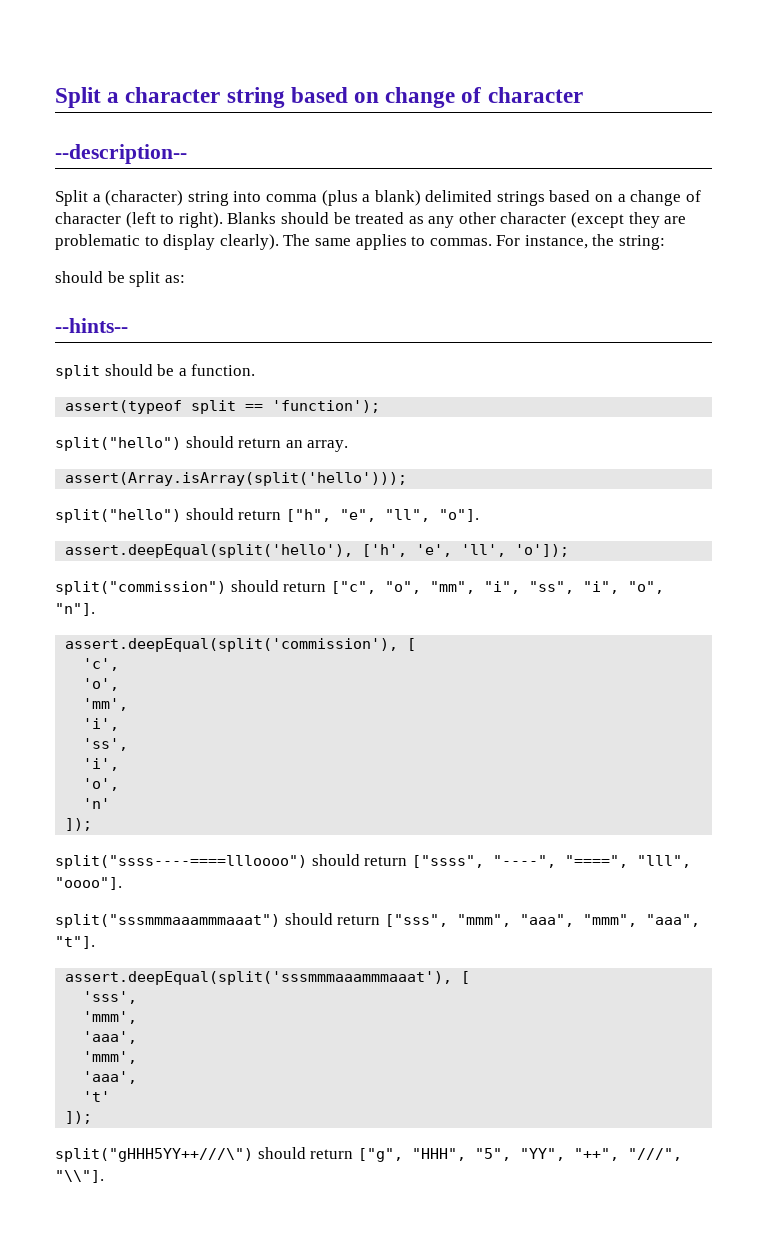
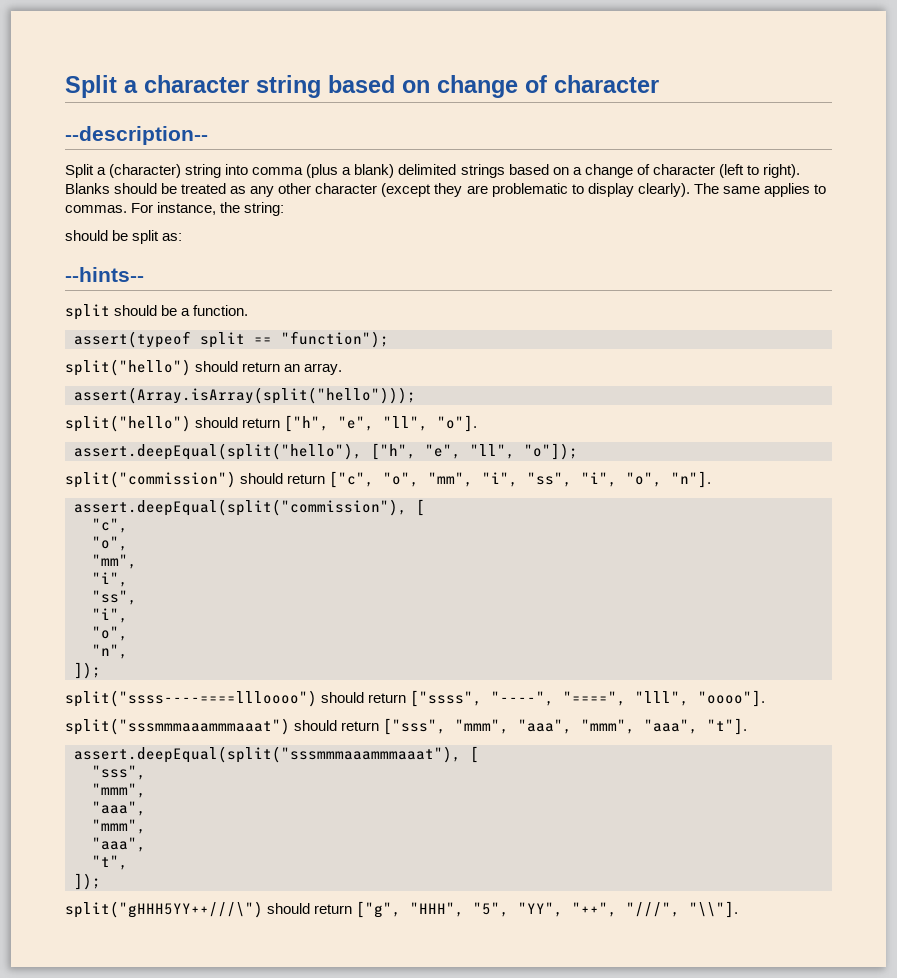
[272,400,381,413] 'function'); -> [281,331,389,348] "function");
[65,472,408,486] assert(Array.isArray(split('hello'))); -> [74,387,416,404] assert(Array.isArray(split("hello")));
[65,544,570,558] assert.deepEqual(split('hello'), ['h', 'e', 'll', 'o']); -> [74,443,578,460] assert.deepEqual(split("hello"), ["h", "e", "ll", "o"]);
[65,638,417,652] [83,658,120,671] [83,678,120,691] [83,698,129,711] [83,718,120,731] [83,738,129,751] [83,758,120,771] [83,778,120,791] [83,798,111,809] assert.deepEqual(split('commission'), [ // 'c', // 'o', // 'mm', // 'i', // 'ss', // 'i', // 'o', // 'n' -> [74,499,425,516] [92,518,128,533] [92,536,128,551] [92,554,137,569] [92,572,128,587] [92,590,137,605] [92,608,128,623] [92,626,128,641] [92,644,128,659] assert.deepEqual(split("commission"), [ // "c", // "o", // "mm", // "i", // "ss", // "i", // "o", // "n",
[65,971,471,985] [83,991,138,1004] [83,1011,138,1024] [83,1031,138,1044] [83,1051,138,1064] [83,1071,138,1084] [83,1091,111,1102] assert.deepEqual(split('sssmmmaaammmaaat'), [ // 'sss', // 'mmm', // 'aaa', // 'mmm', // 'aaa', // 't' -> [74,746,479,763] [92,765,146,780] [92,783,146,798] [92,801,146,816] [92,819,146,834] [92,837,146,852] [92,855,128,870] assert.deepEqual(split("sssmmmaaammmaaat"), [ // "sss", // "mmm", // "aaa", // "mmm", // "aaa", // "t",

